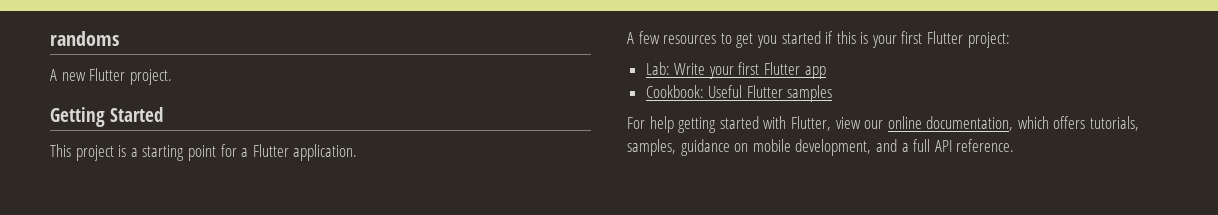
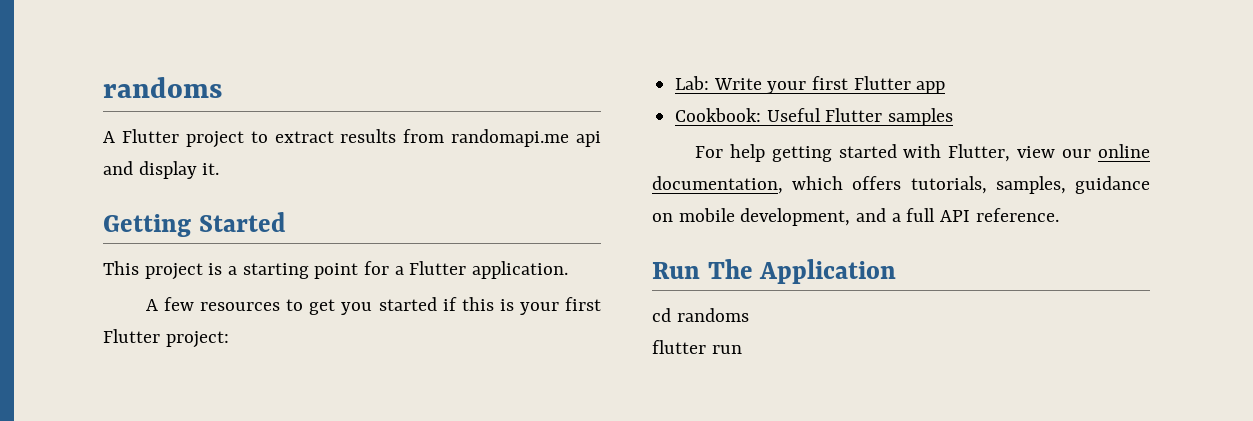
[61,68,172,85] new Flutter project. -> [121,129,601,148] [103,161,220,179] Flutter project to extract results from randomapi.me api and display it.
(1015, 145) none -> [652,259,897,284] [652,308,749,322] [652,340,742,354] // Run The Application // cd randoms // flutter run

